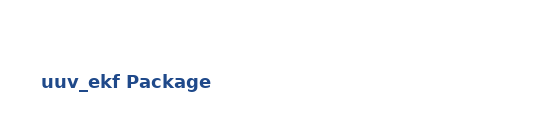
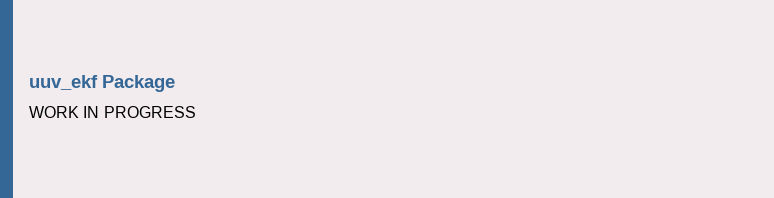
(211, 83) none -> [29,106,196,118] // WORK IN PROGRESS

